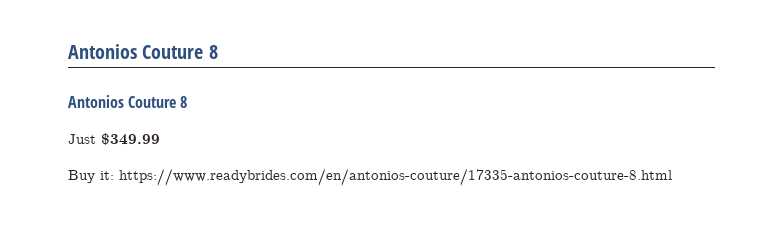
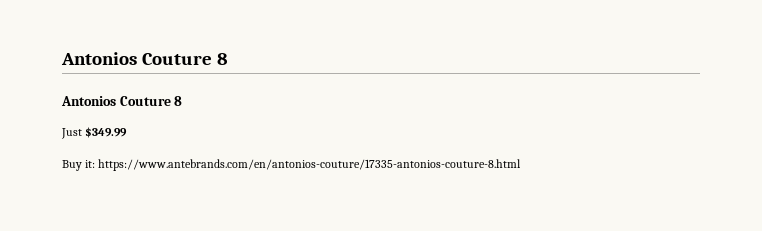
[119,168,672,186] https://www.readybrides.com/en/antonios-couture/17335-antonios-couture-8.html -> [98,159,522,171] https://www.antebrands.com/en/antonios-couture/17335-antonios-couture-8.html

